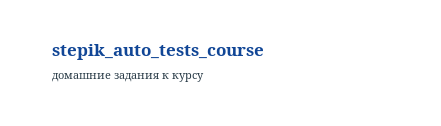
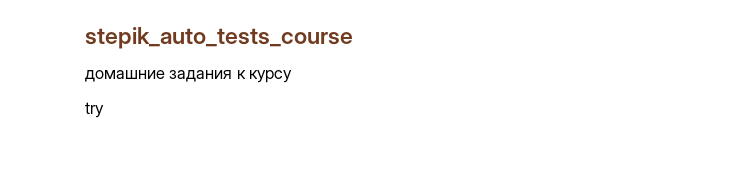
(204, 77) none -> [85,102,104,118] // try

